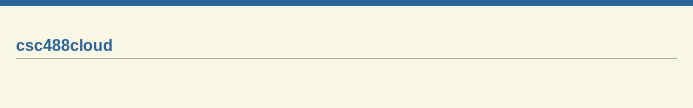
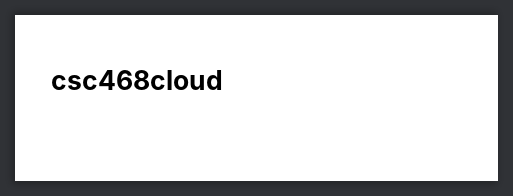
[16,39,113,51] csc488cloud -> [51,70,223,90] csc468cloud

